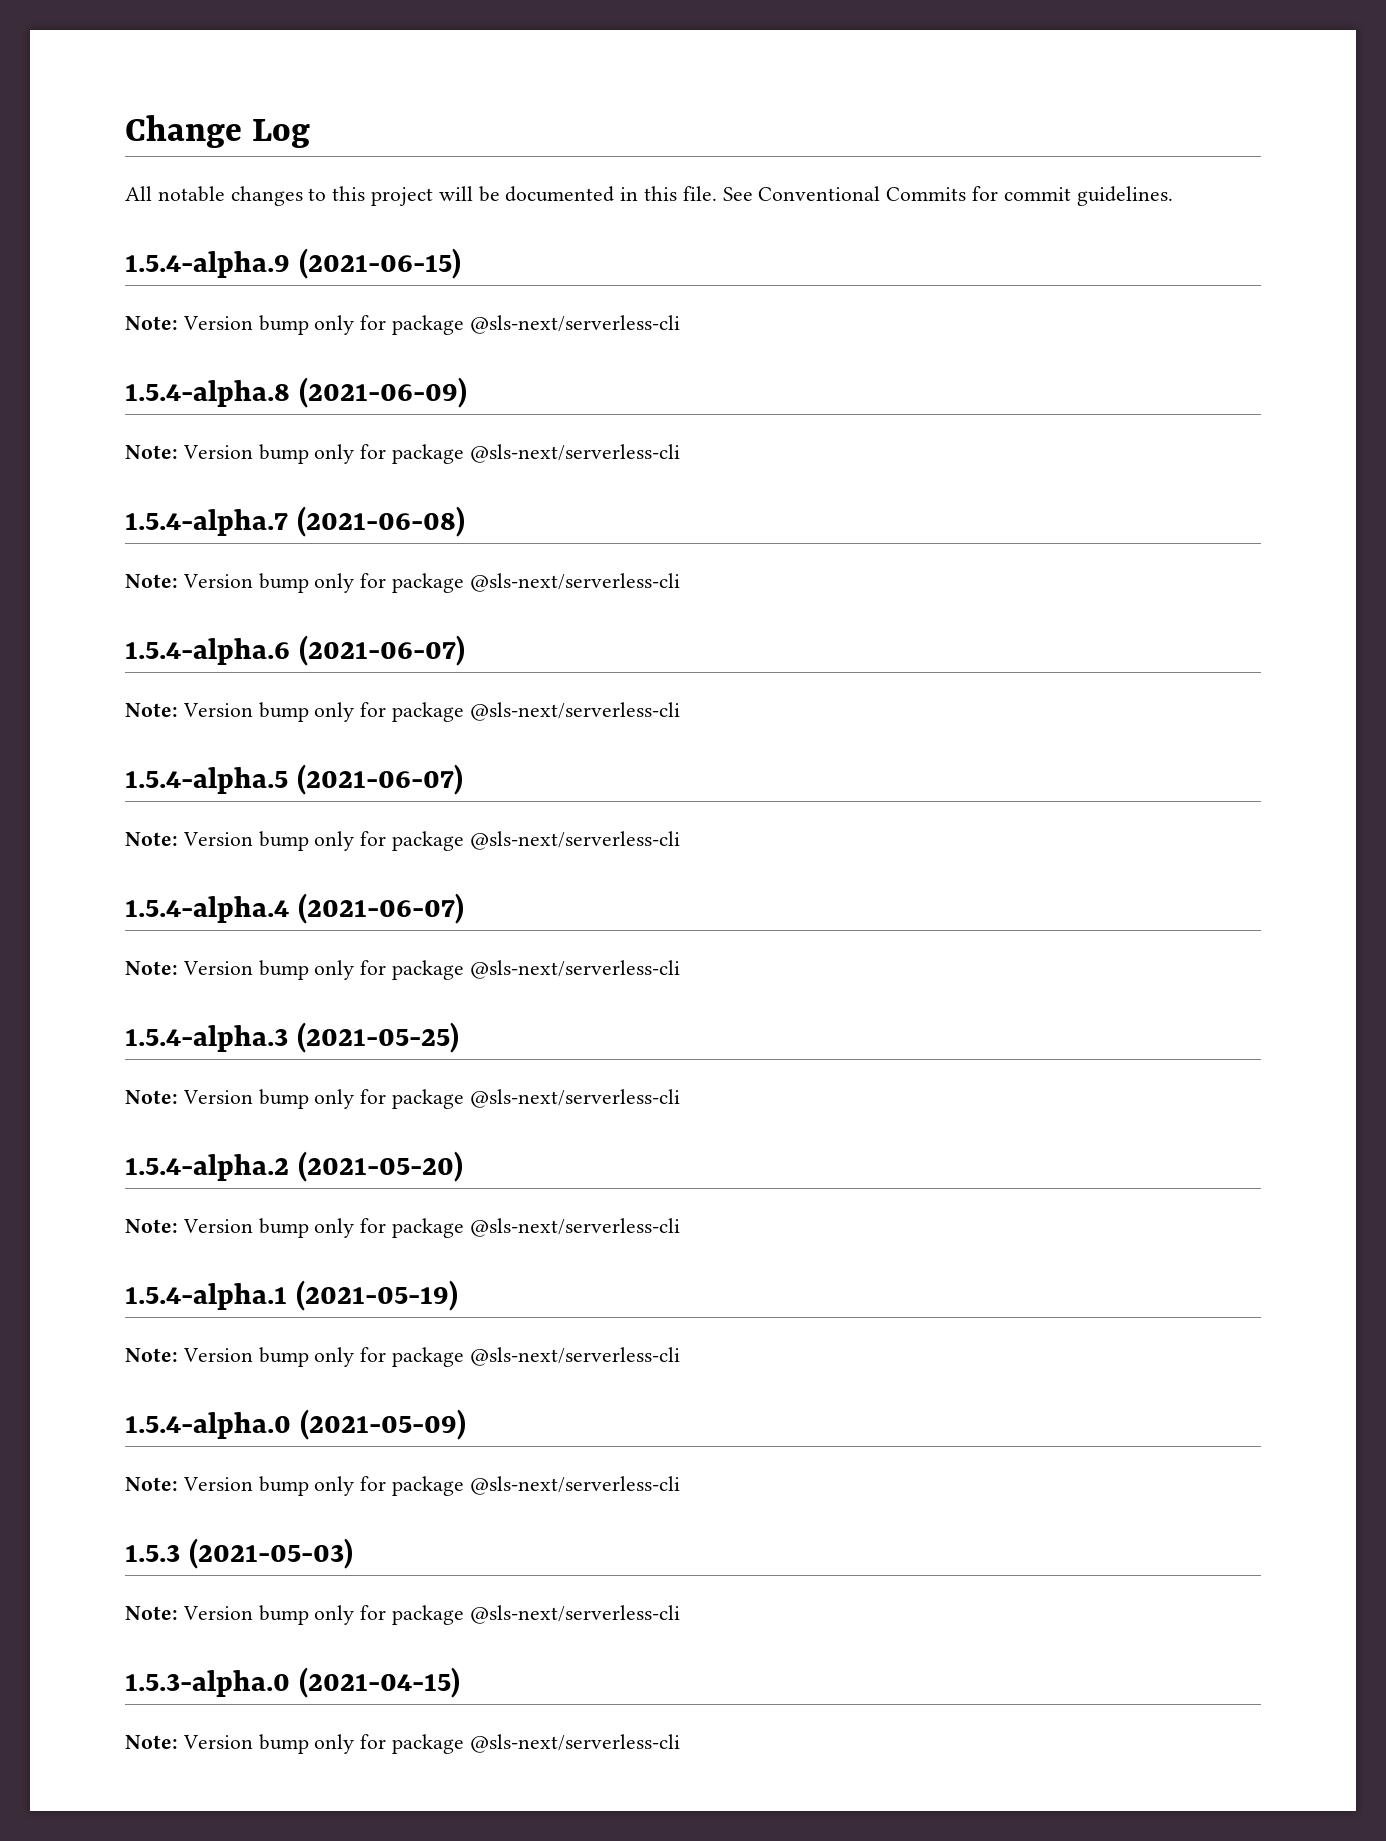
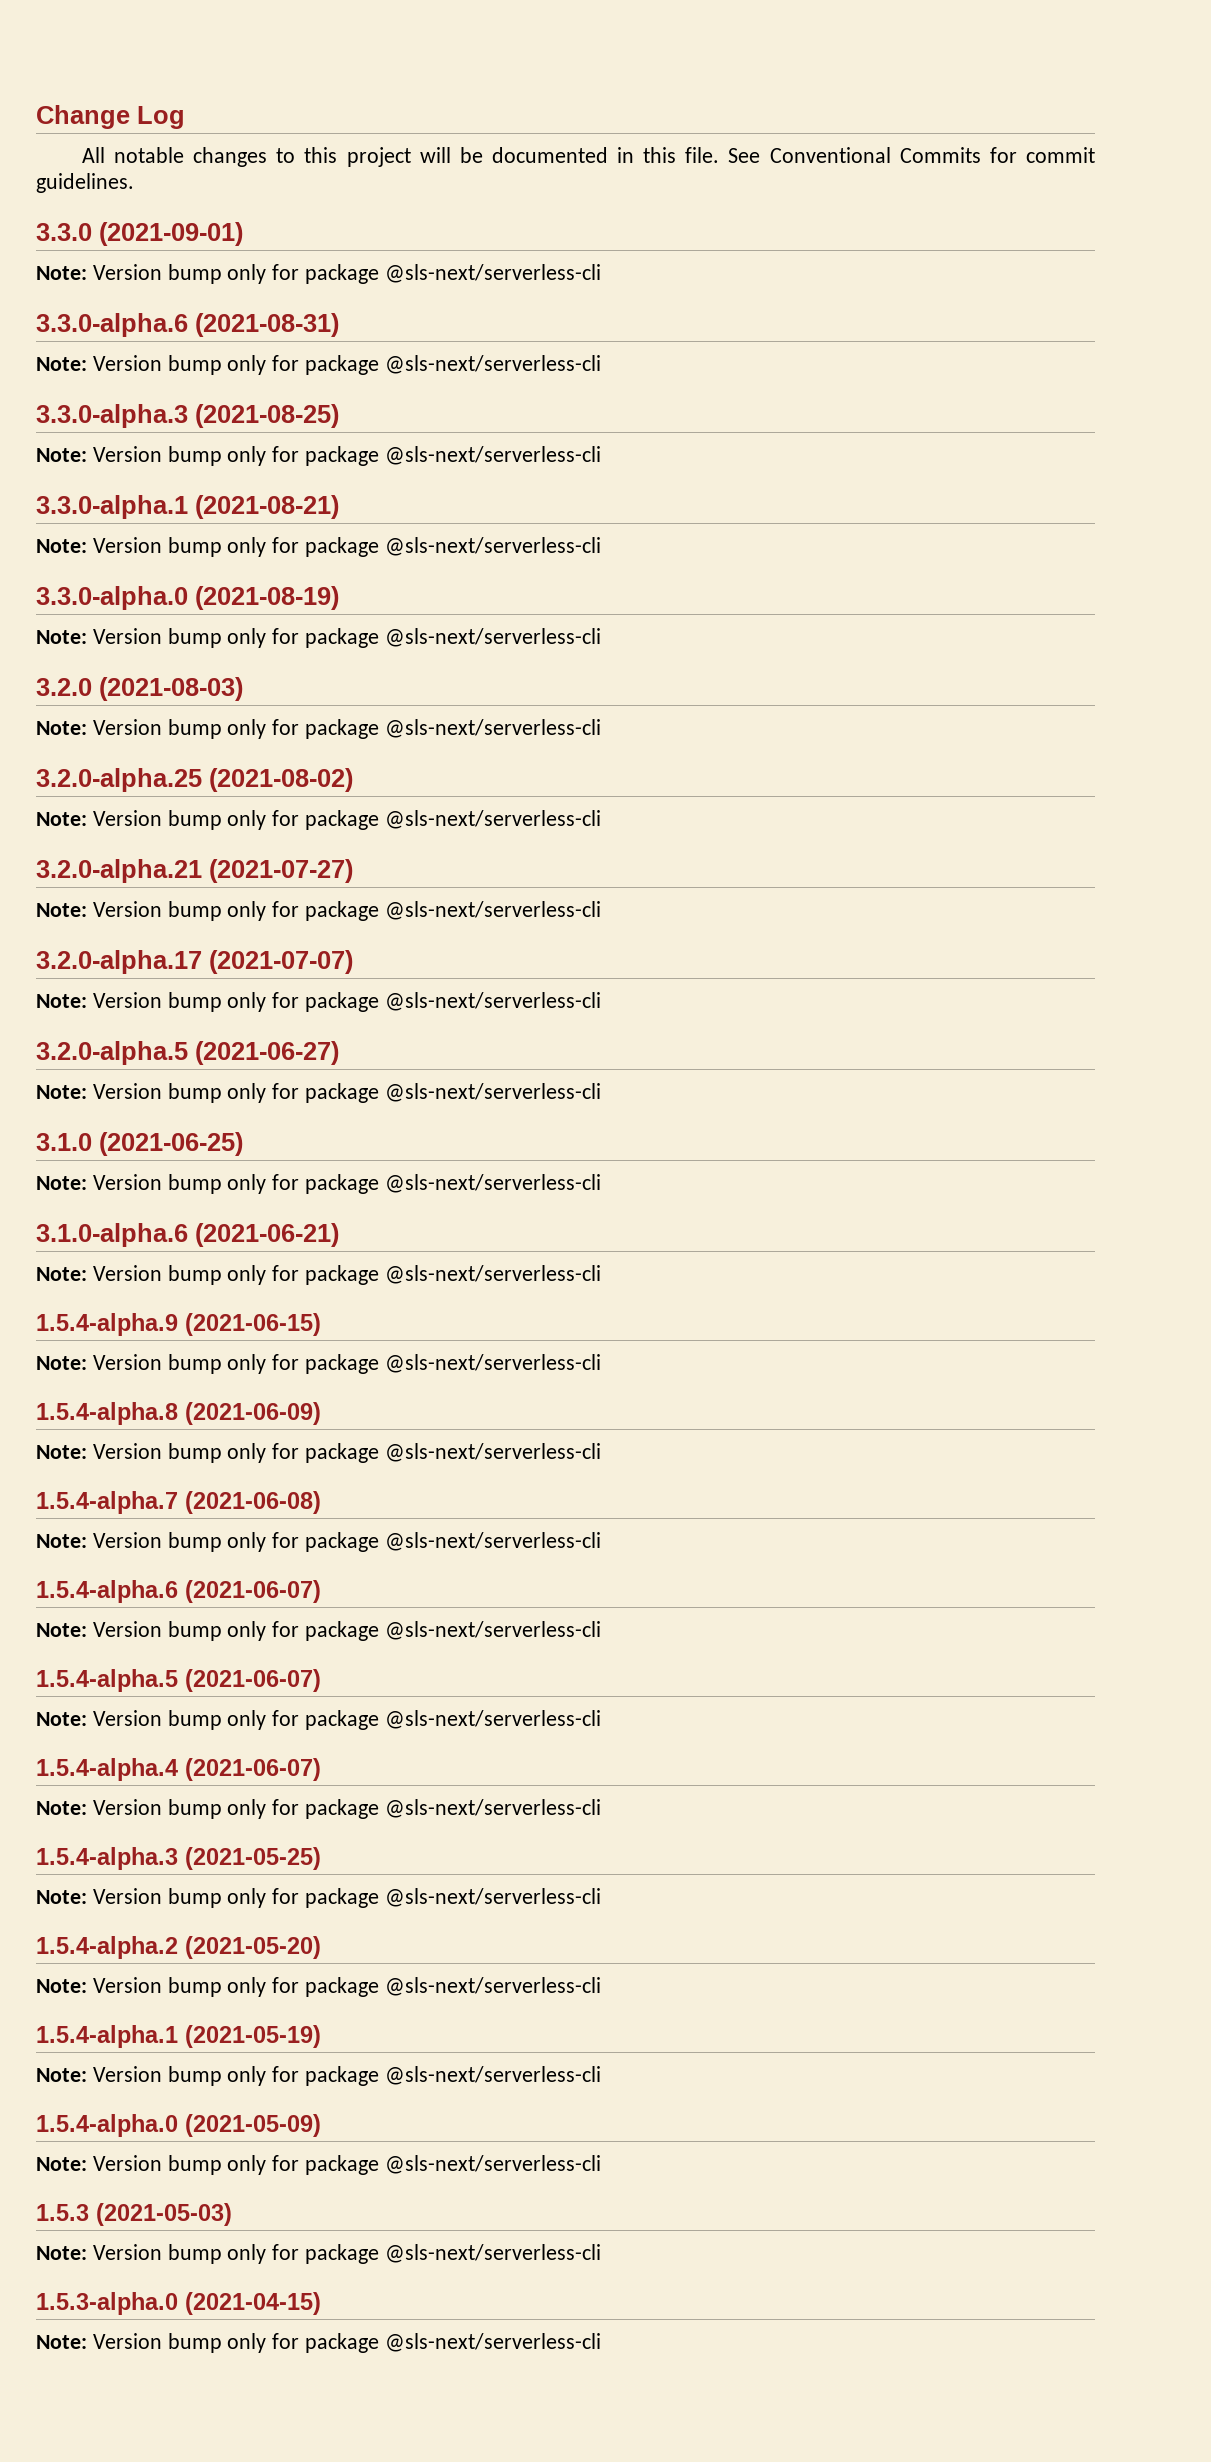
(1173, 196) none -> [36,222,243,246] [36,264,601,284] [36,313,339,337] [36,355,601,375] [36,404,339,428] [36,446,601,466] [36,495,339,519] [36,537,601,557] [36,586,339,610] [36,628,601,648] [36,677,243,701] [36,719,601,739] [36,768,353,792] [36,810,601,830] [36,859,353,883] [36,901,601,921] [36,950,353,974] [36,992,601,1012] [36,1041,339,1065] [36,1083,601,1103] [36,1132,243,1156] [36,1174,601,1194] [36,1223,339,1247] [36,1265,601,1285] // 3.3.0 (2021-09-01) // Note: Version bump only for package @sls-next/serverless-cli // 3.3.0-alpha.6 (2021-08-31) // Note: Version bump only for package @sls-next/serverless-cli // 3.3.0-alpha.3 (2021-08-25) // Note: Version bump only for package @sls-next/serverless-cli // 3.3.0-alpha.1 (2021-08-21) // Note: Version bump only for package @sls-next/serverless-cli // 3.3.0-alpha.0 (2021-08-19) // Note: Version bump only for package @sls-next/serverless-cli // 3.2.0 (2021-08-03) // Note: Version bump only for package @sls-next/serverless-cli // 3.2.0-alpha.25 (2021-08-02) // Note: Version bump only for package @sls-next/serverless-cli // 3.2.0-alpha.21 (2021-07-27) // Note: Version bump only for package @sls-next/serverless-cli // 3.2.0-alpha.17 (2021-07-07) // Note: Version bump only for package @sls-next/serverless-cli // 3.2.0-alpha.5 (2021-06-27) // Note: Version bump only for package @sls-next/serverless-cli // 3.1.0 (2021-06-25) // Note: Version bump only for package @sls-next/serverless-cli // 3.1.0-alpha.6 (2021-06-21) // Note: Version bump only for package @sls-next/serverless-cli

